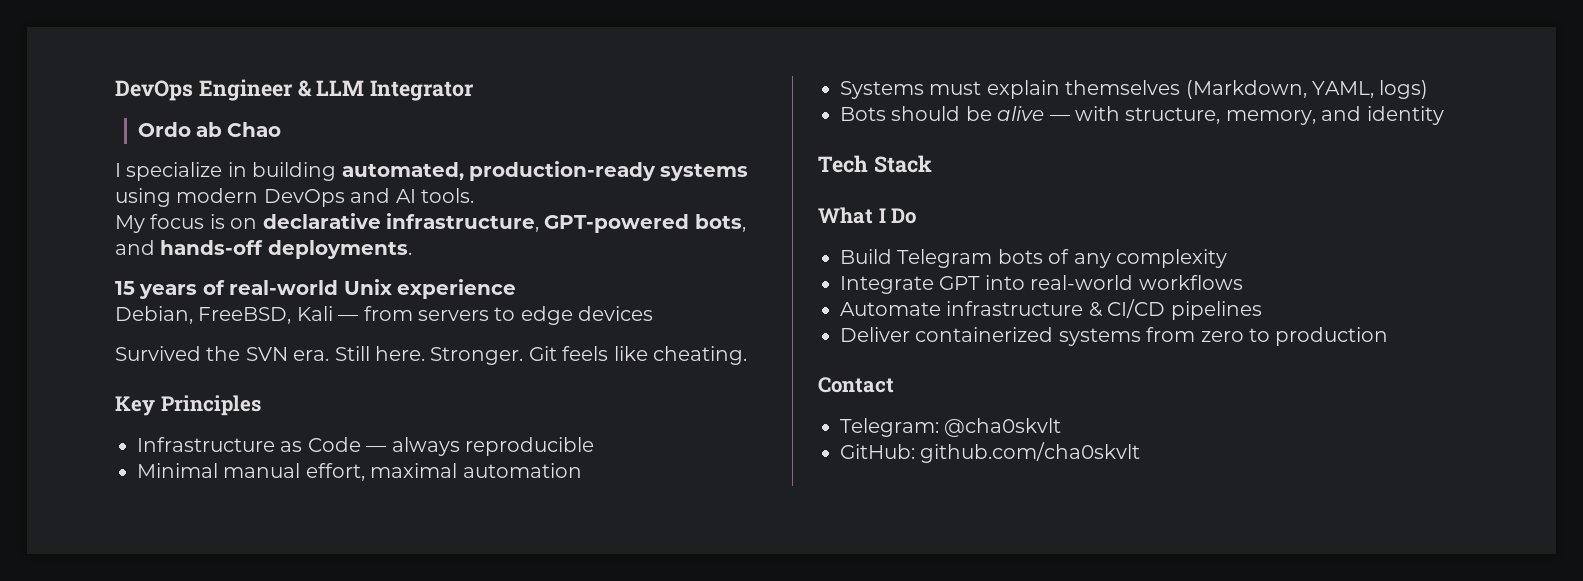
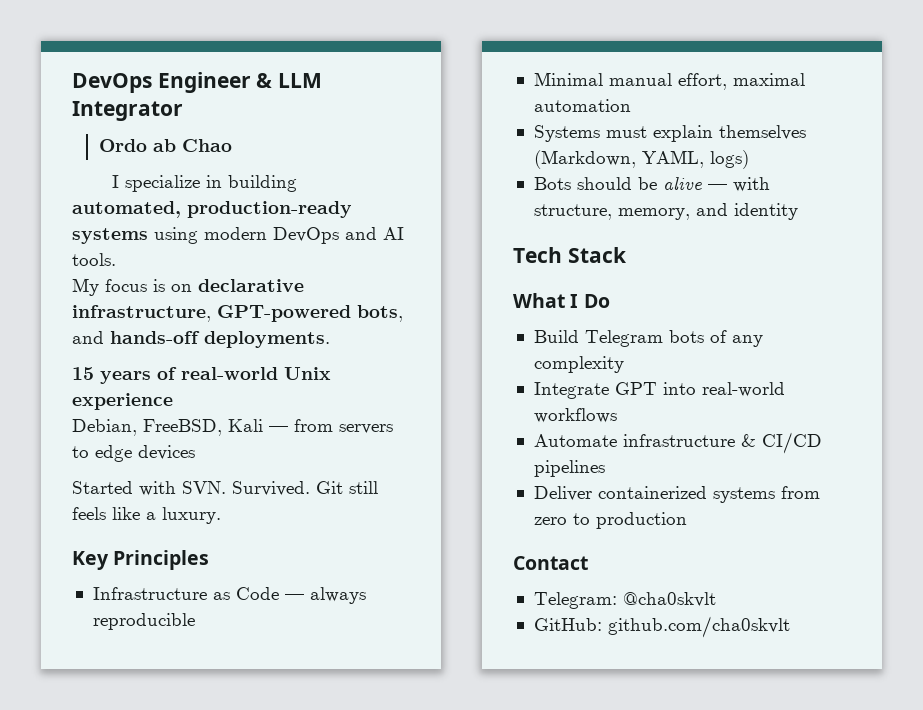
[115,346,747,365] Survived the SVN era. Still here. Stronger. Git feels like cheating. -> [72,481,378,496] [72,507,221,524] Started with SVN. Survived. Git still feels like a luxury.

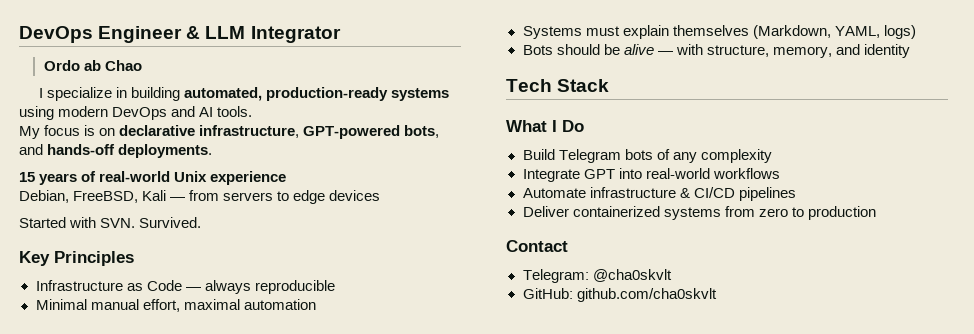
[316,481,378,494] [72,507,221,524] Git still feels like a luxury. -> (202, 222) none

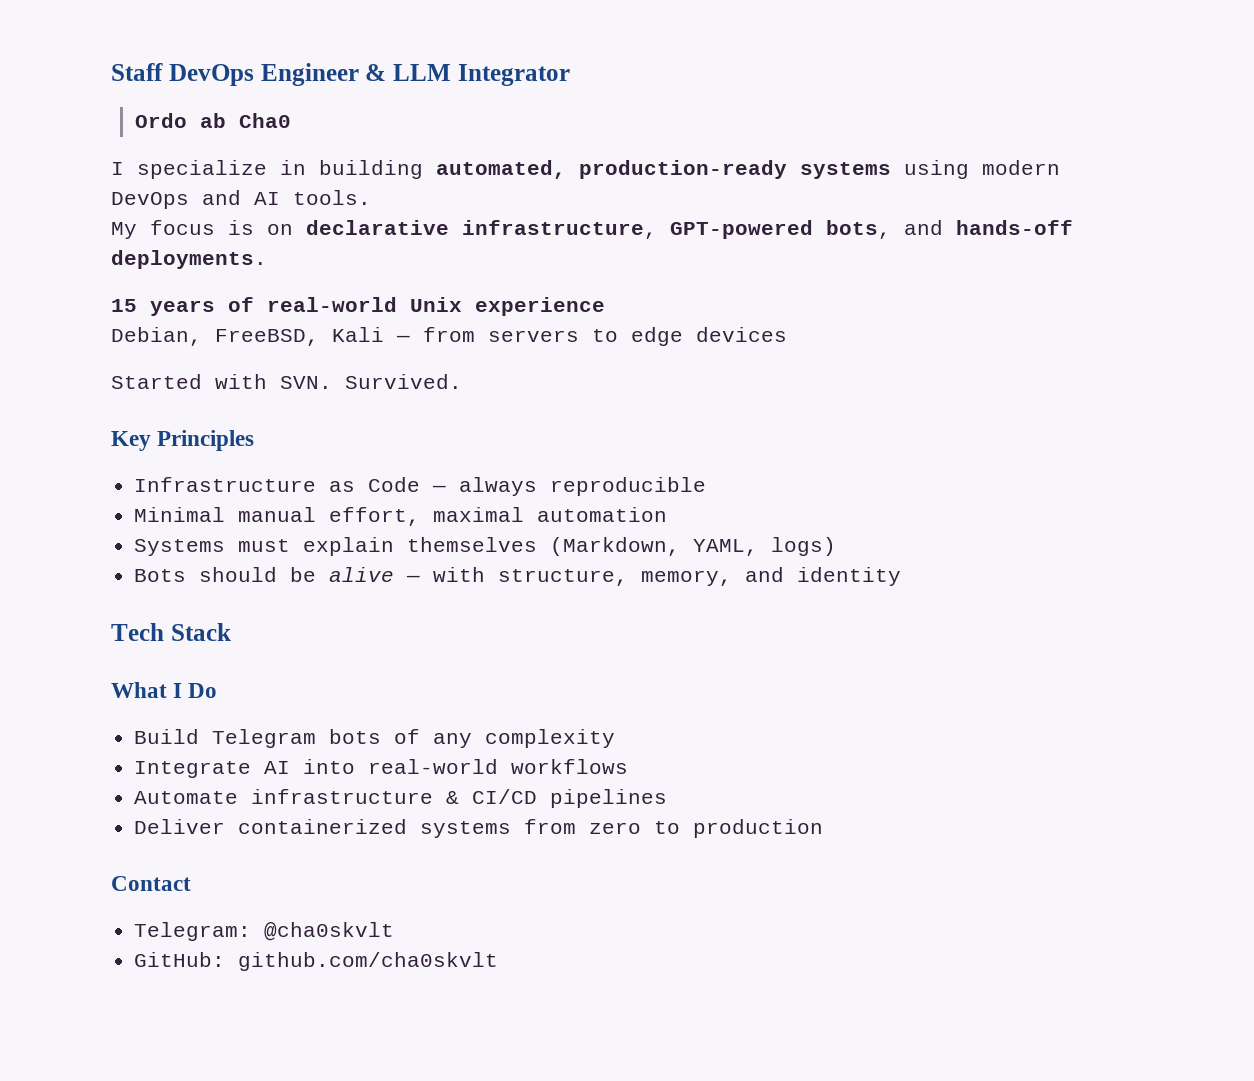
(19, 34) none -> [111,63,163,81] Staff
[104,60,142,71] Chao -> [239,113,292,128] Cha0
[583,169,615,179] GPT -> [264,761,291,774] AI

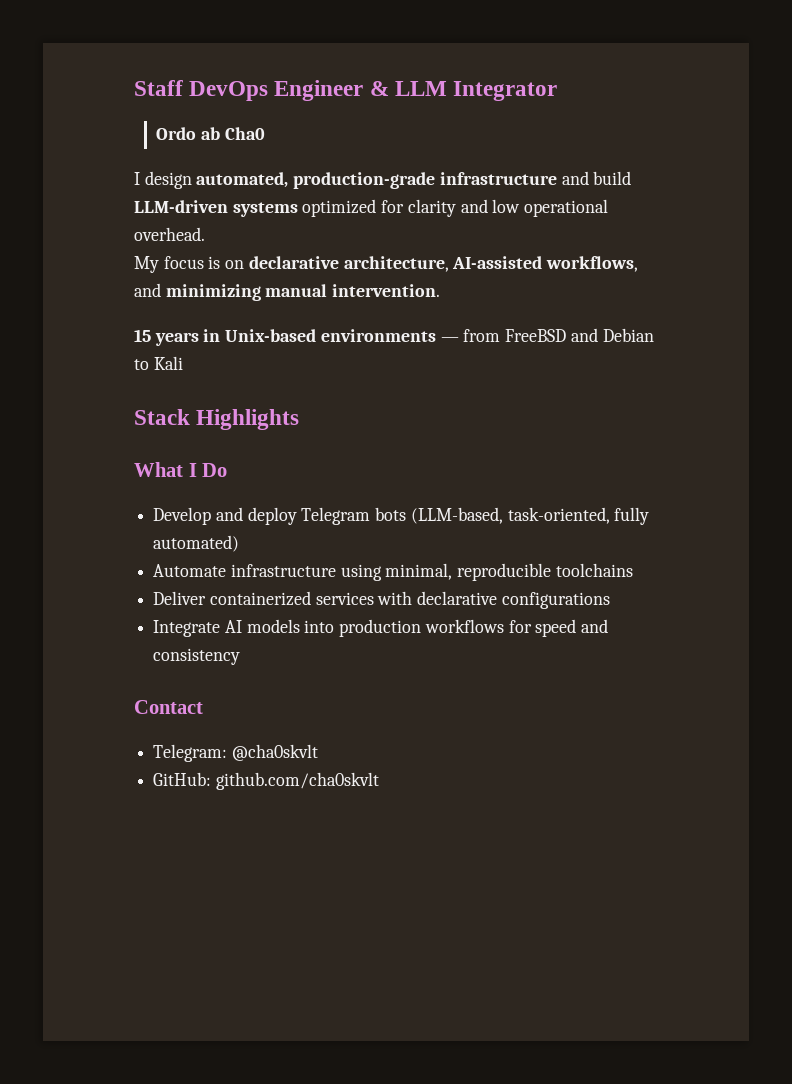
[137,160,1060,179] [111,190,371,209] specialize in building automated, production-ready systems using modern DevOps and AI tools. -> [144,171,632,189] [134,199,609,217] [134,227,205,241] design automated, production-grade infrastructure and build LLM-driven systems optimized for clarity and low operational overhead.
[462,220,1073,239] [111,250,267,269] [111,297,605,316] [111,327,787,346] [111,374,462,389] [111,430,255,451] [134,477,707,496] [134,507,668,526] [134,537,837,556] [134,567,902,586] [111,623,164,641] infrastructure, GPT-powered bots, and hands-off deployments. // 15 years of real-world Unix experience // Debian, FreeBSD, Kali — from servers to edge devices // Started with SVN. Survived. // Key Principles // Infrastructure as Code — always reproducible // Minimal manual effort, maximal automation // Systems must explain themselves (Markdown, YAML, logs) // Bots should be alive — with structure, memory, and identity // Tech -> [343,256,639,272] [134,283,441,301] [134,328,654,346] [134,356,183,370] architecture, AI-assisted workflows, and minimizing manual intervention. // 15 years in Unix-based environments — from FreeBSD and Debian to Kali //
(231, 632) none -> [196,409,300,430] Highlights
[134,729,616,748] [134,759,629,778] [134,789,668,808] [134,819,824,838] Build Telegram bots of any complexity // Integrate AI into real-world workflows // Automate infrastructure & CI/CD pipelines // Deliver containerized systems from zero to production -> [153,507,650,525] [153,535,240,552] [153,563,633,581] [153,591,610,609] [153,619,609,637] [153,648,241,665] Develop and deploy Telegram bots (LLM-based, task-oriented, fully automated) // Automate infrastructure using minimal, reproducible toolchains // Deliver containerized services with declarative configurations // Integrate AI models into production workflows for speed and consistency

